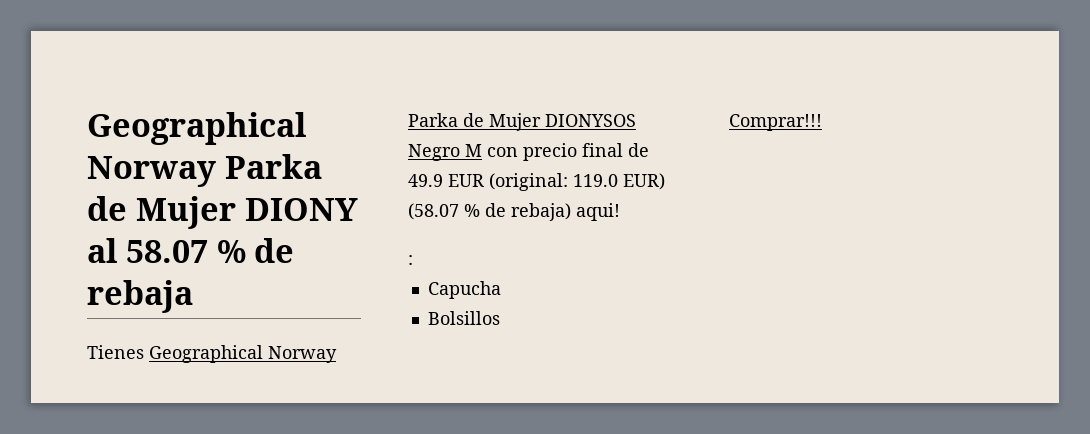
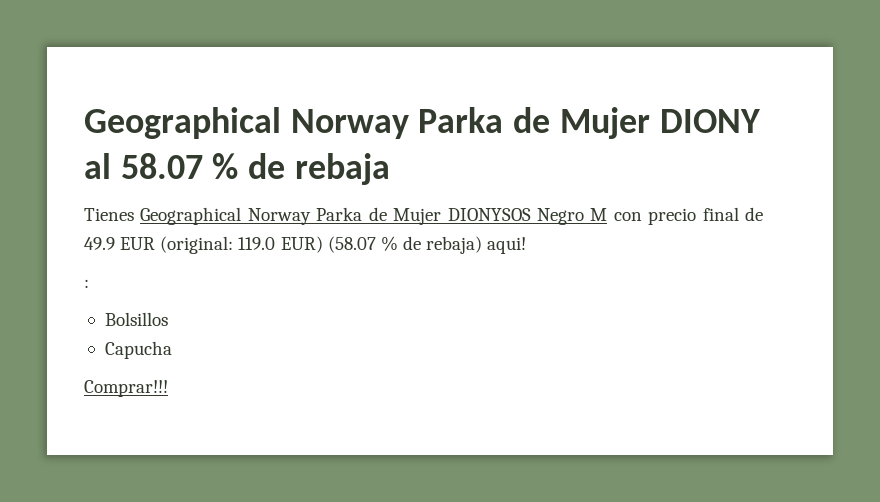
(413, 260) none -> [104,312,168,326] // Bolsillos
[427,311,500,325] // Bolsillos -> (172, 350) none

